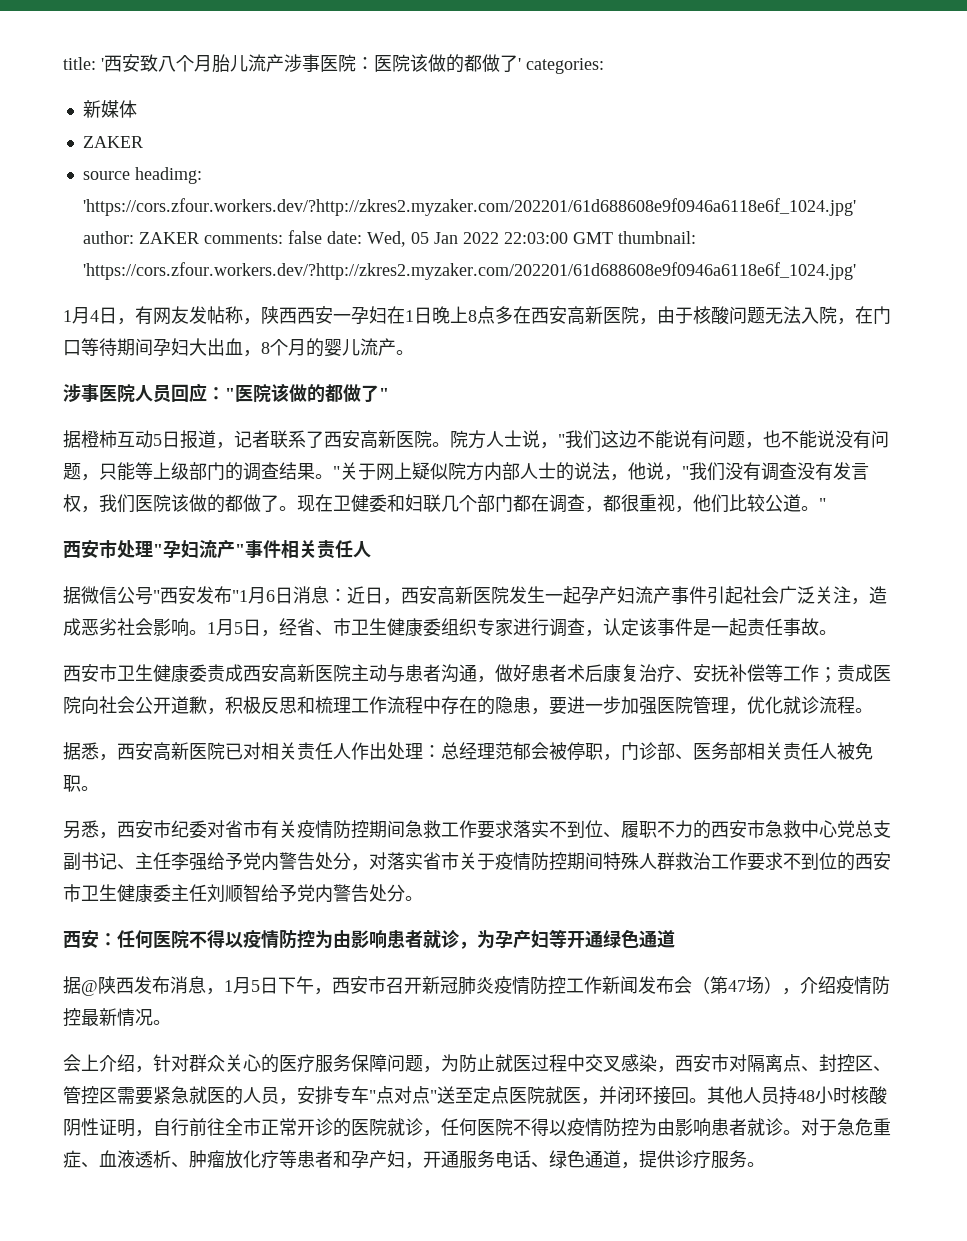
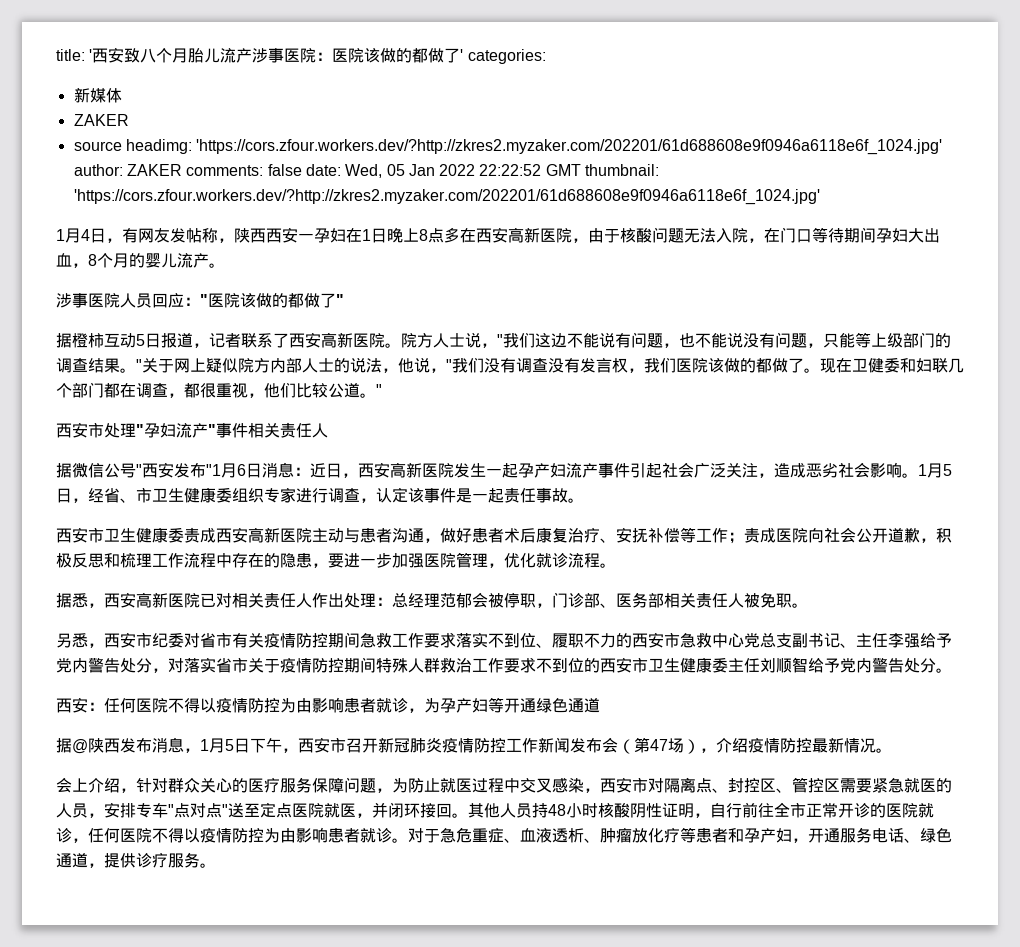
[503,232,568,244] 22:03:00 -> [479,164,542,176] 22:22:52

